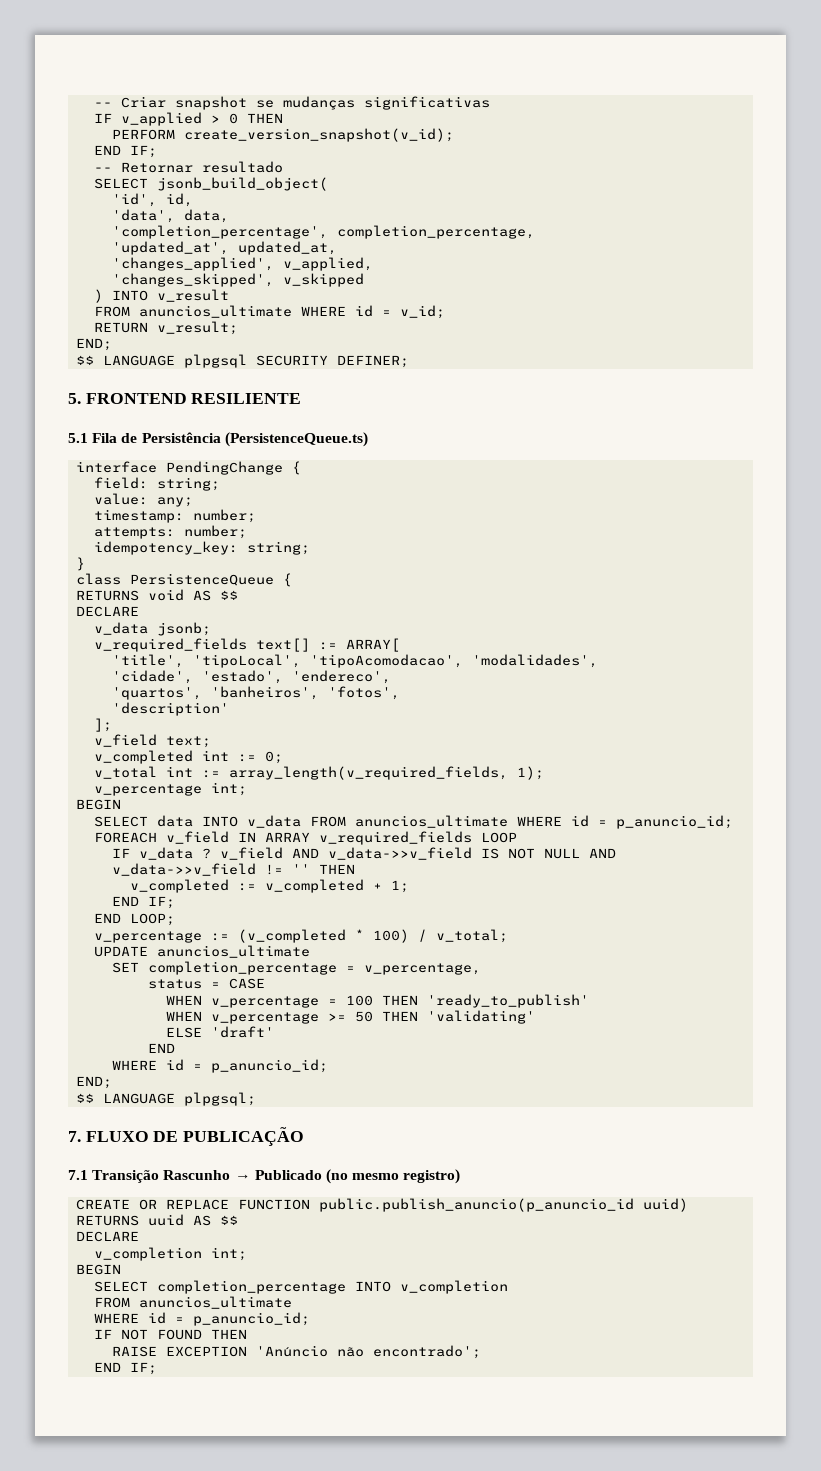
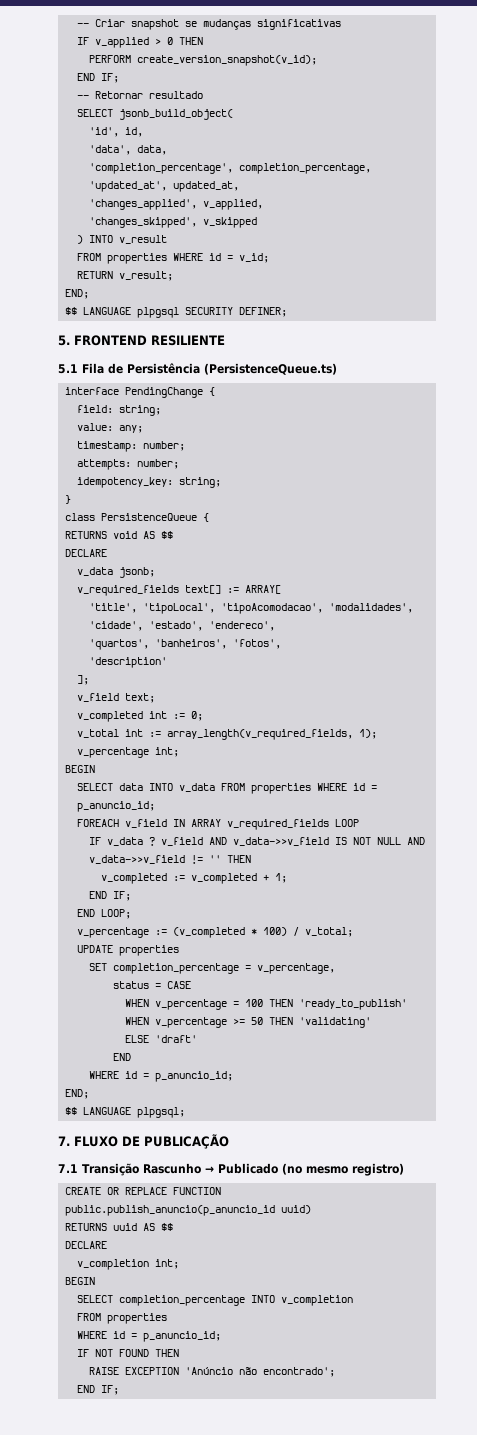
[139,305,293,318] anuncios_ultimate -> [107,253,168,264] properties
[355,815,509,828] anuncios_ultimate -> [251,783,312,794] properties
[157,945,311,958] anuncios_ultimate -> [119,945,180,956] properties
[139,1296,293,1309] anuncios_ultimate -> [107,1313,168,1324] properties

